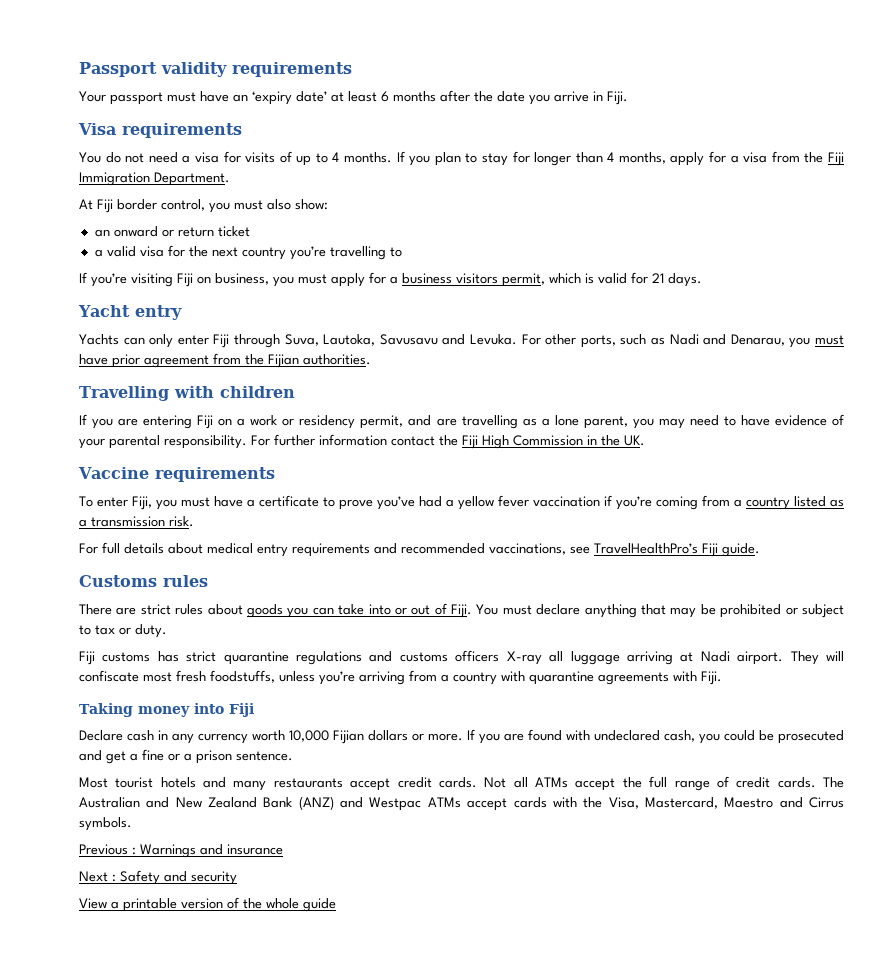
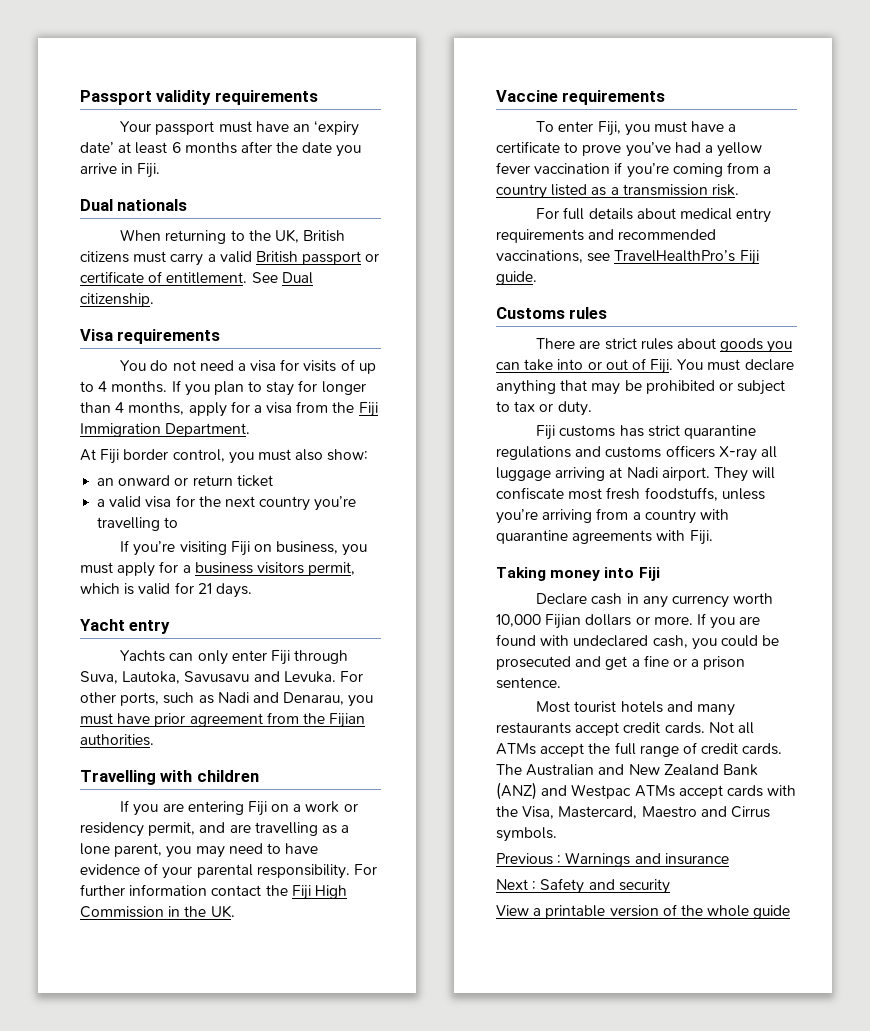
(628, 98) none -> [80,199,188,211] [120,229,346,244] [80,251,380,266] [80,271,313,284] [80,293,154,307] // Dual nationals // When returning to the UK, British citizens must carry a valid British passport or certificate of entitlement. See Dual citizenship.

